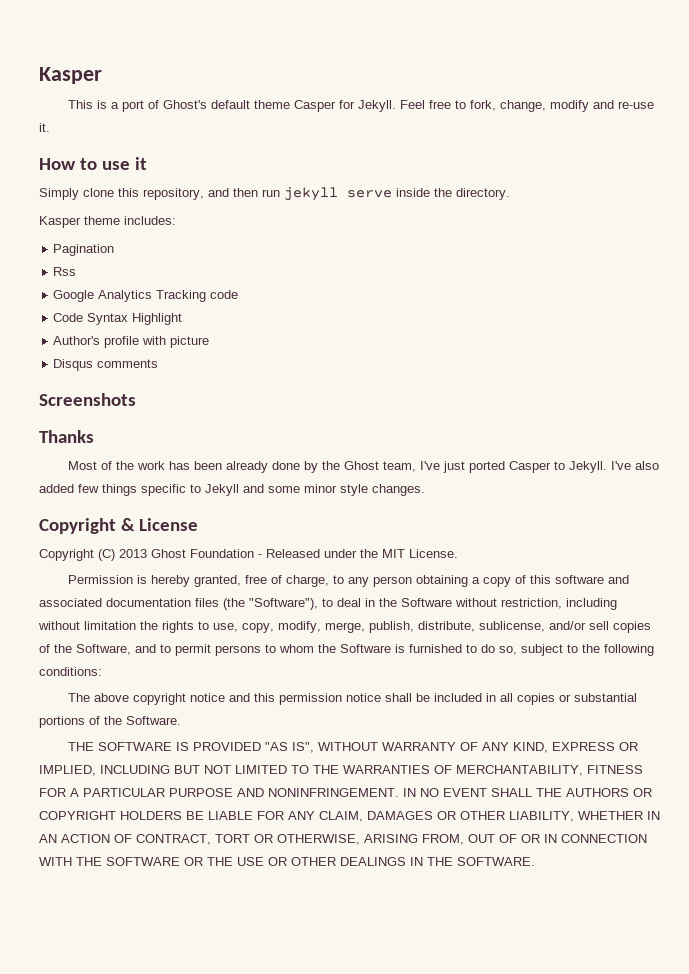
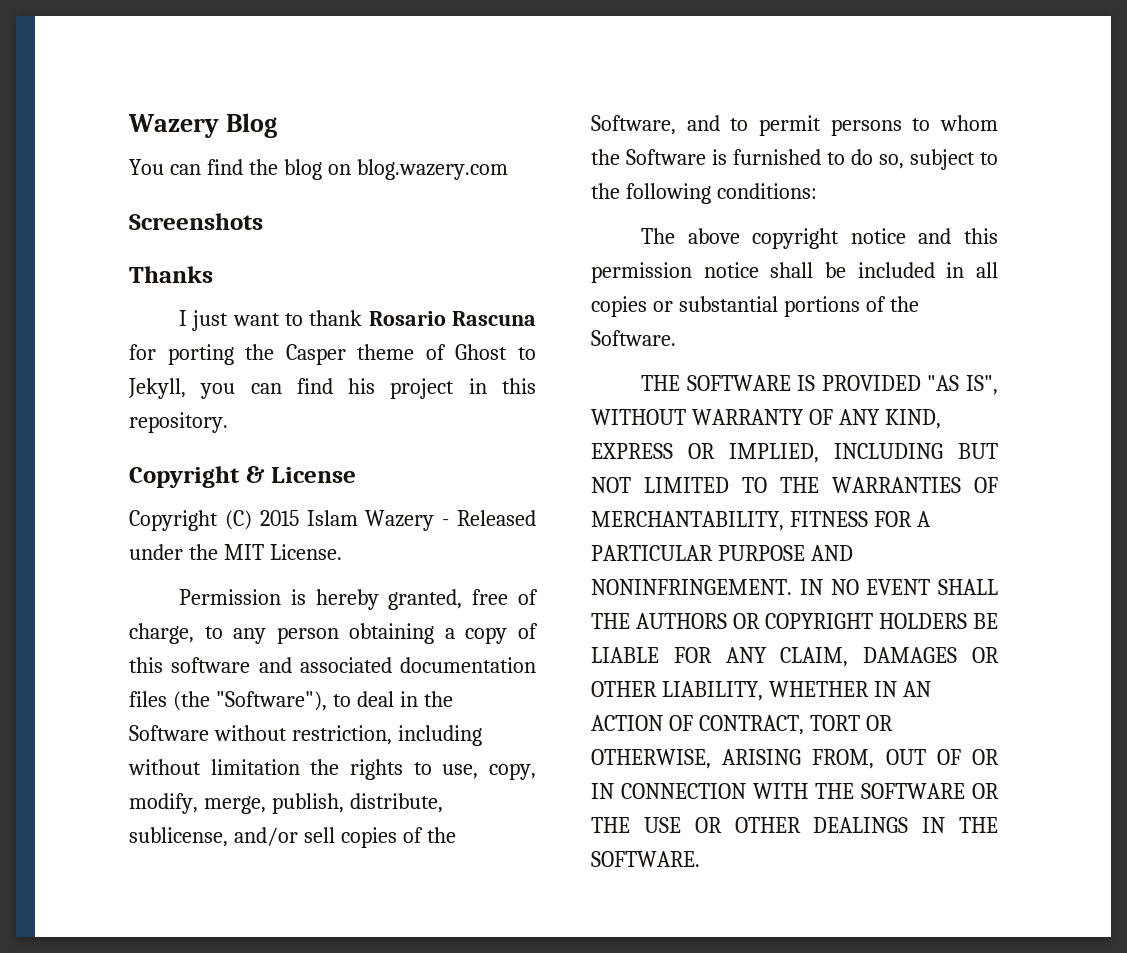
[39,67,102,84] [68,100,655,112] [39,123,50,132] [39,157,147,170] [39,187,510,201] [39,216,176,228] [53,244,115,256] [53,267,77,276] [53,290,239,302] [53,313,183,325] [53,336,210,348] [53,359,159,371] [39,393,136,406] [39,430,94,443] [68,461,660,473] [39,484,425,496] Kasper // This is a port of Ghost's default theme Casper for Jekyll. Feel free to fork, change, modify and re-use it. // How to use it // Simply clone this repository, and then run jekyll serve inside the directory. // Kasper theme includes: // Pagination // Rss // Google Analytics Tracking code // Code Syntax Highlight // Author's profile with picture // Disqus comments // Screenshots // Thanks // Most of the work has been already done by the Ghost team, I've just ported Casper to Jekyll. I've also added few things specific to Jekyll and some minor style changes. -> [128,113,277,138] [129,159,508,180] [129,213,263,230] [129,266,213,283] [178,310,536,331] [129,344,536,365] [128,378,536,399] [129,412,228,433] Wazery Blog // You can find the blog on blog.wazery.com // Screenshots // Thanks // I just want to thank Rosario Rascuna for porting the Casper theme of Ghost to Jekyll, you can find his project in this repository.
[119,549,254,558] 2013 Ghost Foundation -> [259,510,435,531] 2015 Islam Wazery

